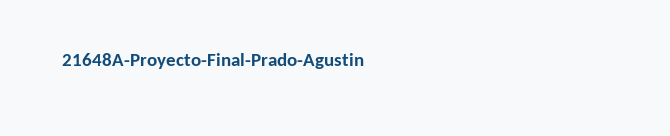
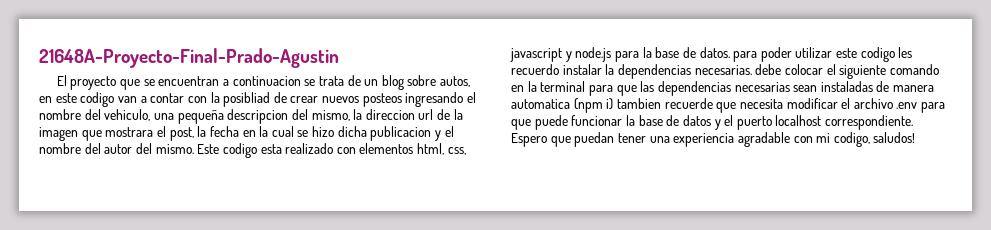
(364, 61) none -> [56,75,471,90] [39,92,477,107] [39,109,463,124] [39,126,454,141] [39,143,466,158] [510,47,913,62] [511,64,939,79] [511,81,935,96] [511,98,946,113] [511,115,914,130] [511,132,916,147] // El proyecto que se encuentran a continuacion se trata de un blog sobre autos, en este codigo van a contar con la posibliad de crear nuevos posteos ingresando el nombre del vehiculo, una pequeña descripcion del mismo, la direccion url de la imagen que mostrara el post, la fecha en la cual se hizo dicha publicacion y el nombre del autor del mismo. Este codigo esta realizado con elementos html, css, javascript y node.js para la base de datos. para poder utilizar este codigo les recuerdo instalar la dependencias necesarias. debe colocar el siguiente comando en la terminal para que las dependencias necesarias sean instaladas de manera automatica (npm i) tambien recuerde que necesita modificar el archivo .env para que puede funcionar la base de datos y el puerto localhost correspondiente. Espero que puedan tener una experiencia agradable con mi codigo, saludos!

